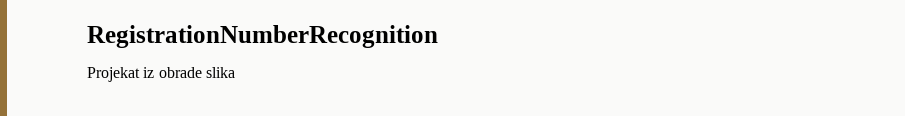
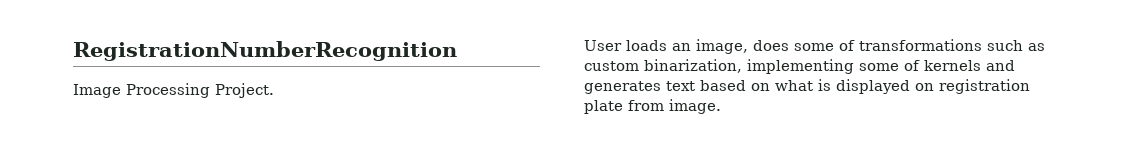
[87,67,235,82] Projekat iz obrade slika -> [73,83,274,98] [584,39,1045,54] [584,59,1015,74] [584,79,1030,94] [584,99,721,114] Image Processing Project. // User loads an image, does some of transformations such as custom binarization, implementing some of kernels and generates text based on what is displayed on registration plate from image.

